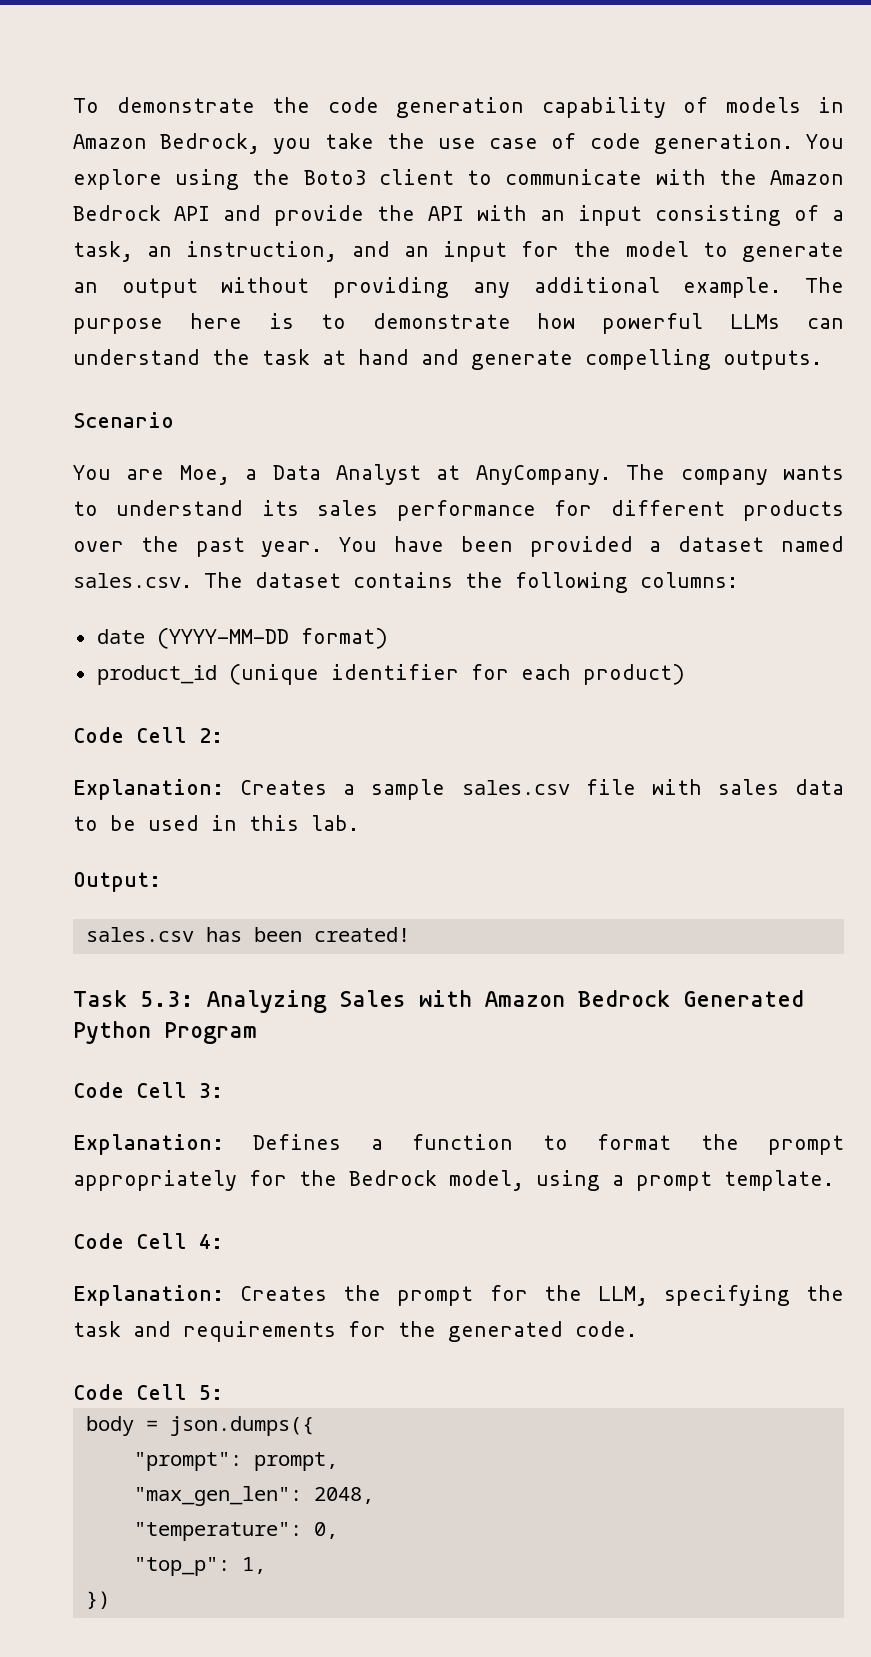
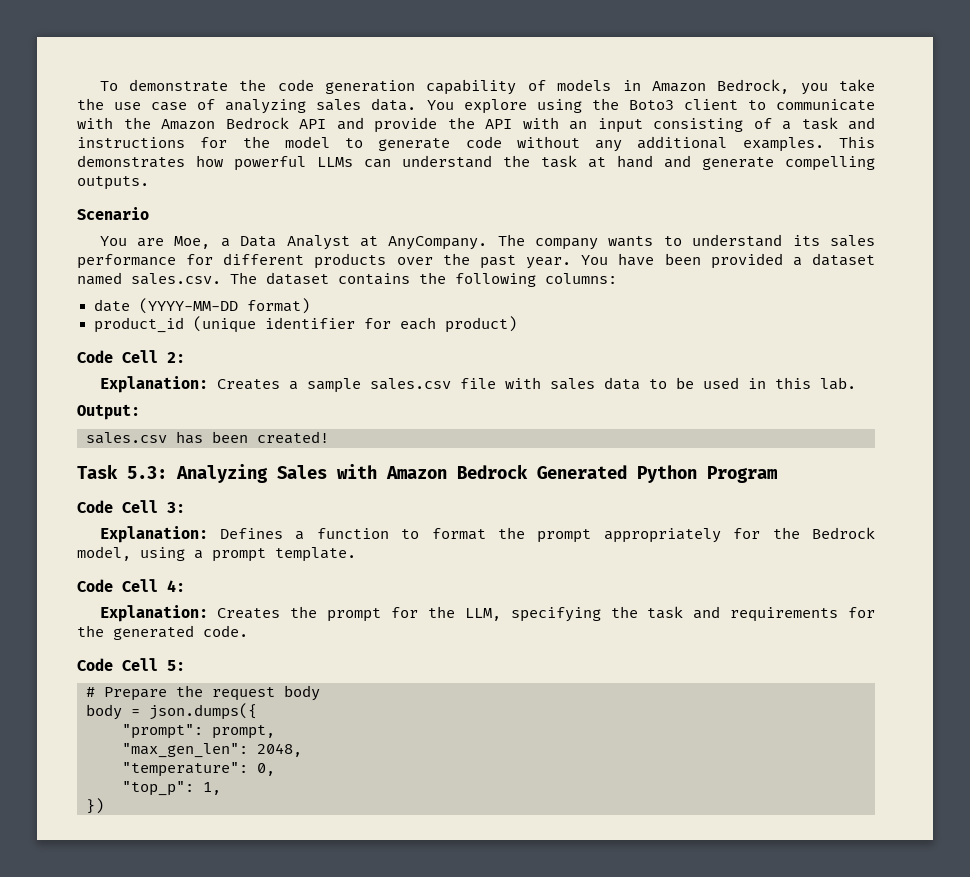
[589,133,793,154] code generation. -> [225,98,417,114] analyzing sales data.
[73,241,507,262] task, an instruction, and an input -> [801,117,875,130] [77,137,185,148] task and instructions
[73,277,844,298] [73,313,511,334] an output without providing any additional example. The purpose here is to demonstrate -> [465,136,875,152] [77,155,185,168] code without any additional examples. This demonstrates
(223, 1392) none -> [86,685,320,701] // # Prepare the request body

